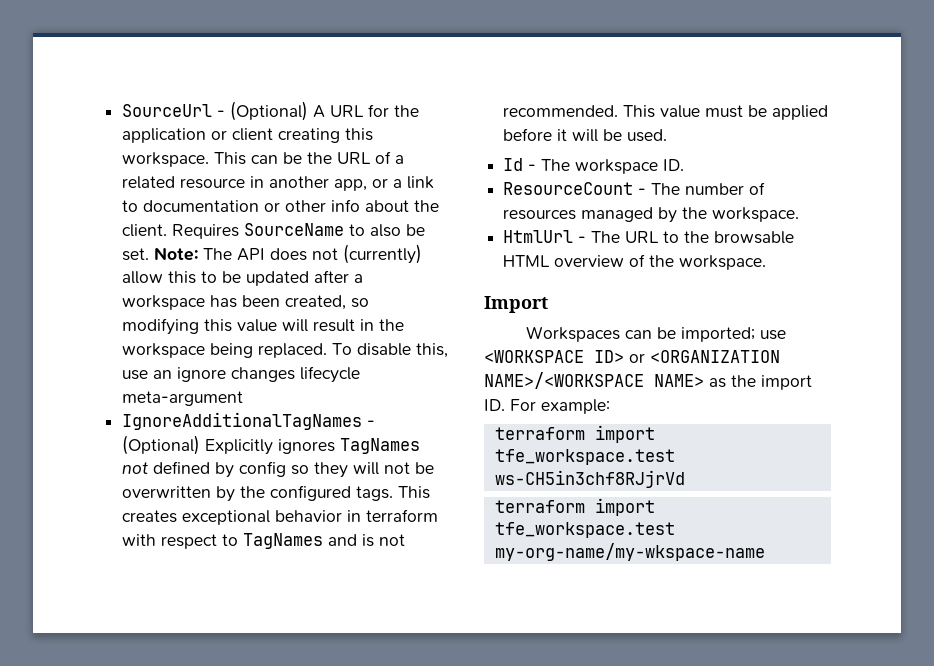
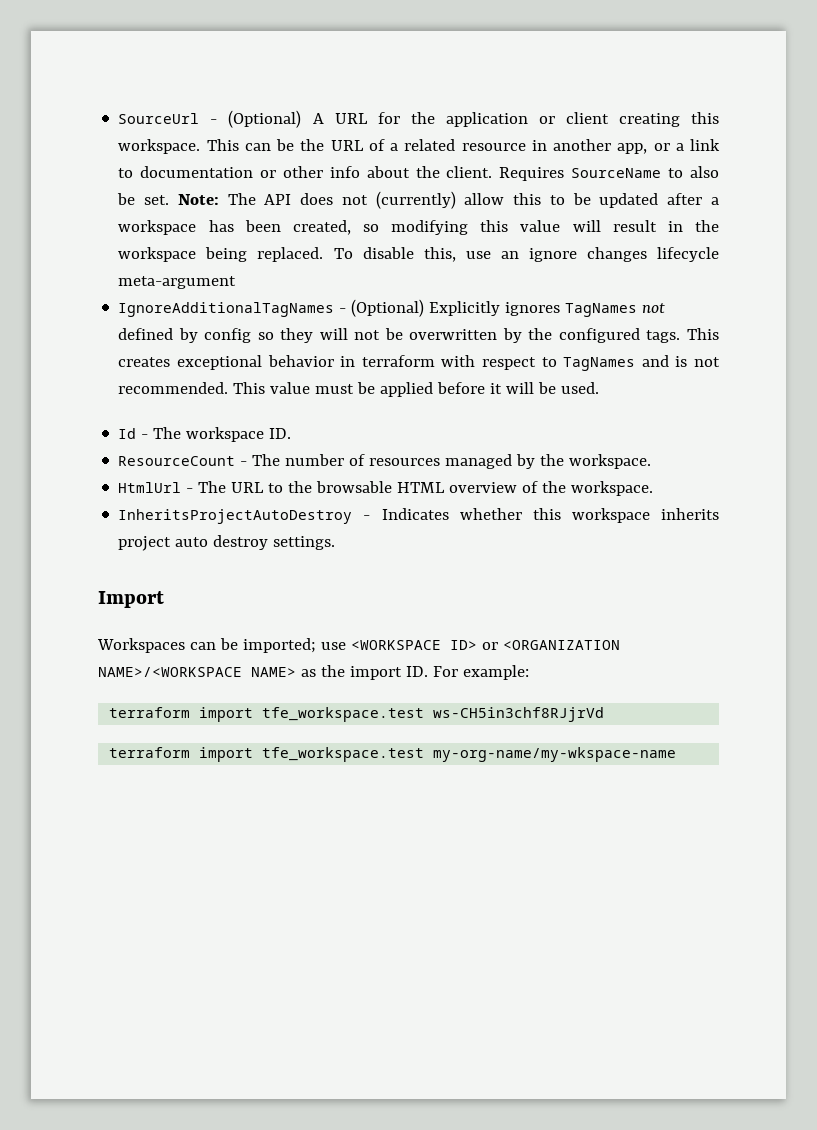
(767, 262) none -> [118,508,719,524] [118,535,336,551] // InheritsProjectAutoDestroy - Indicates whether this workspace inherits project auto destroy settings.

